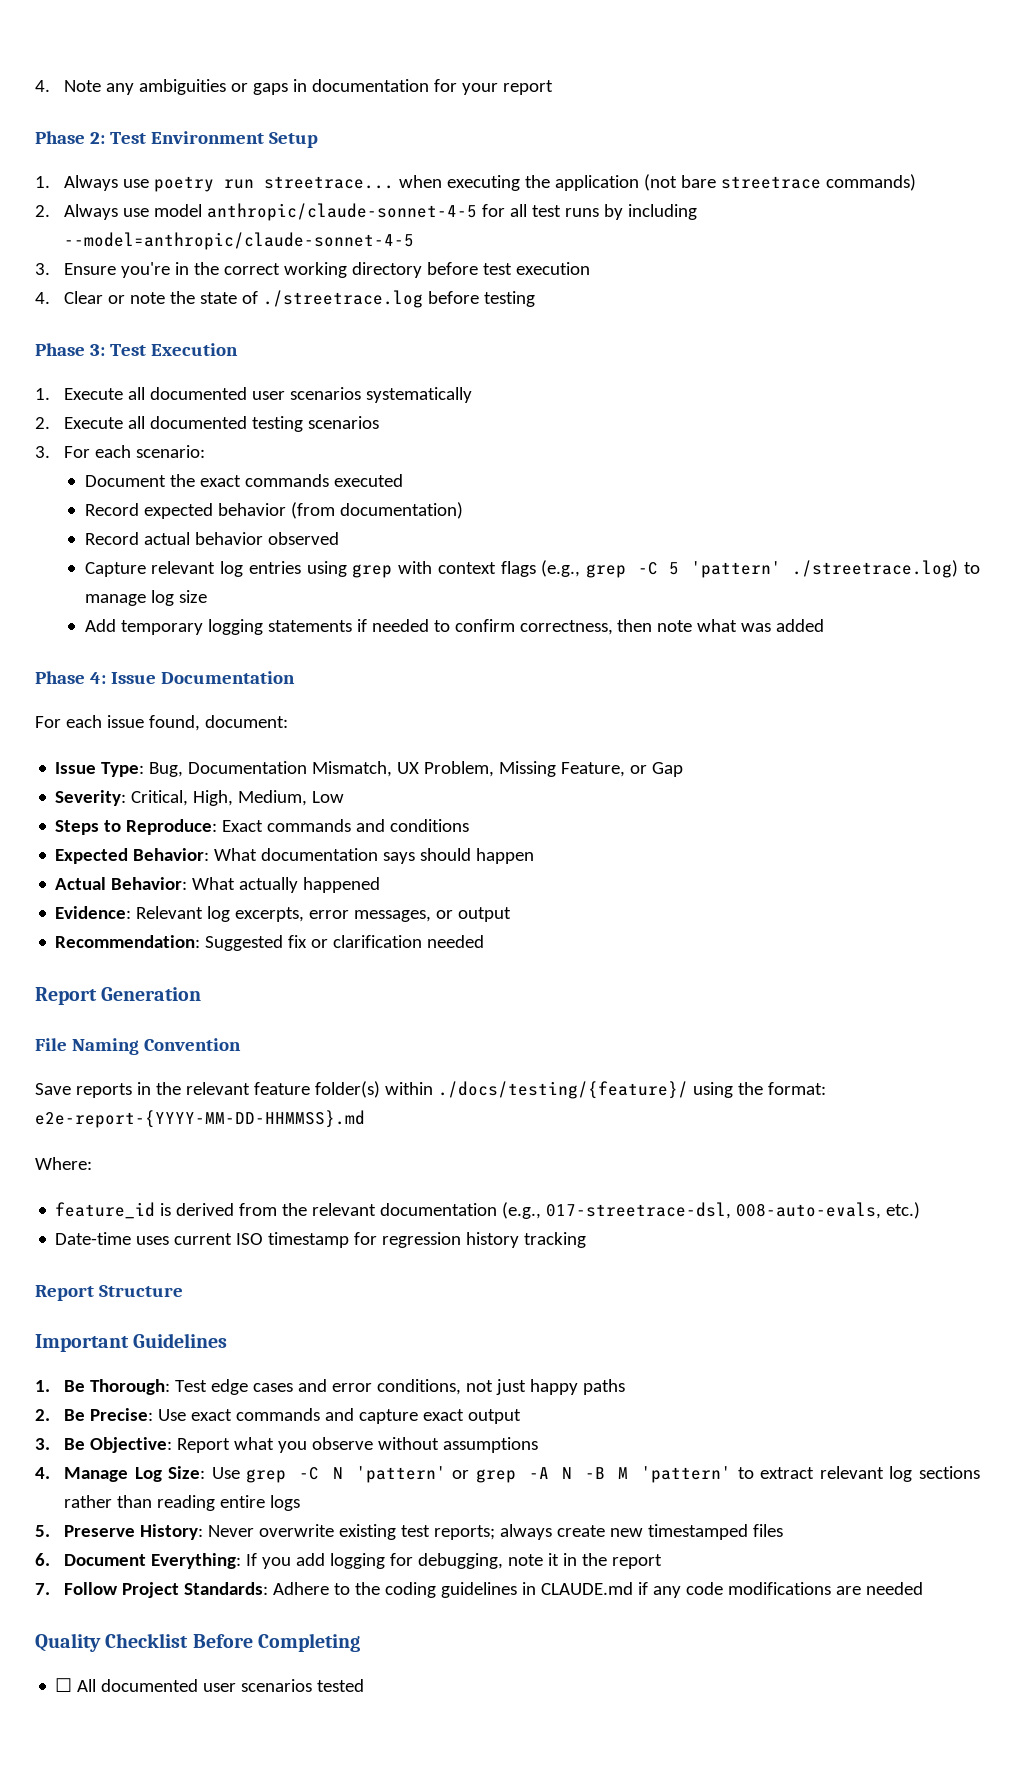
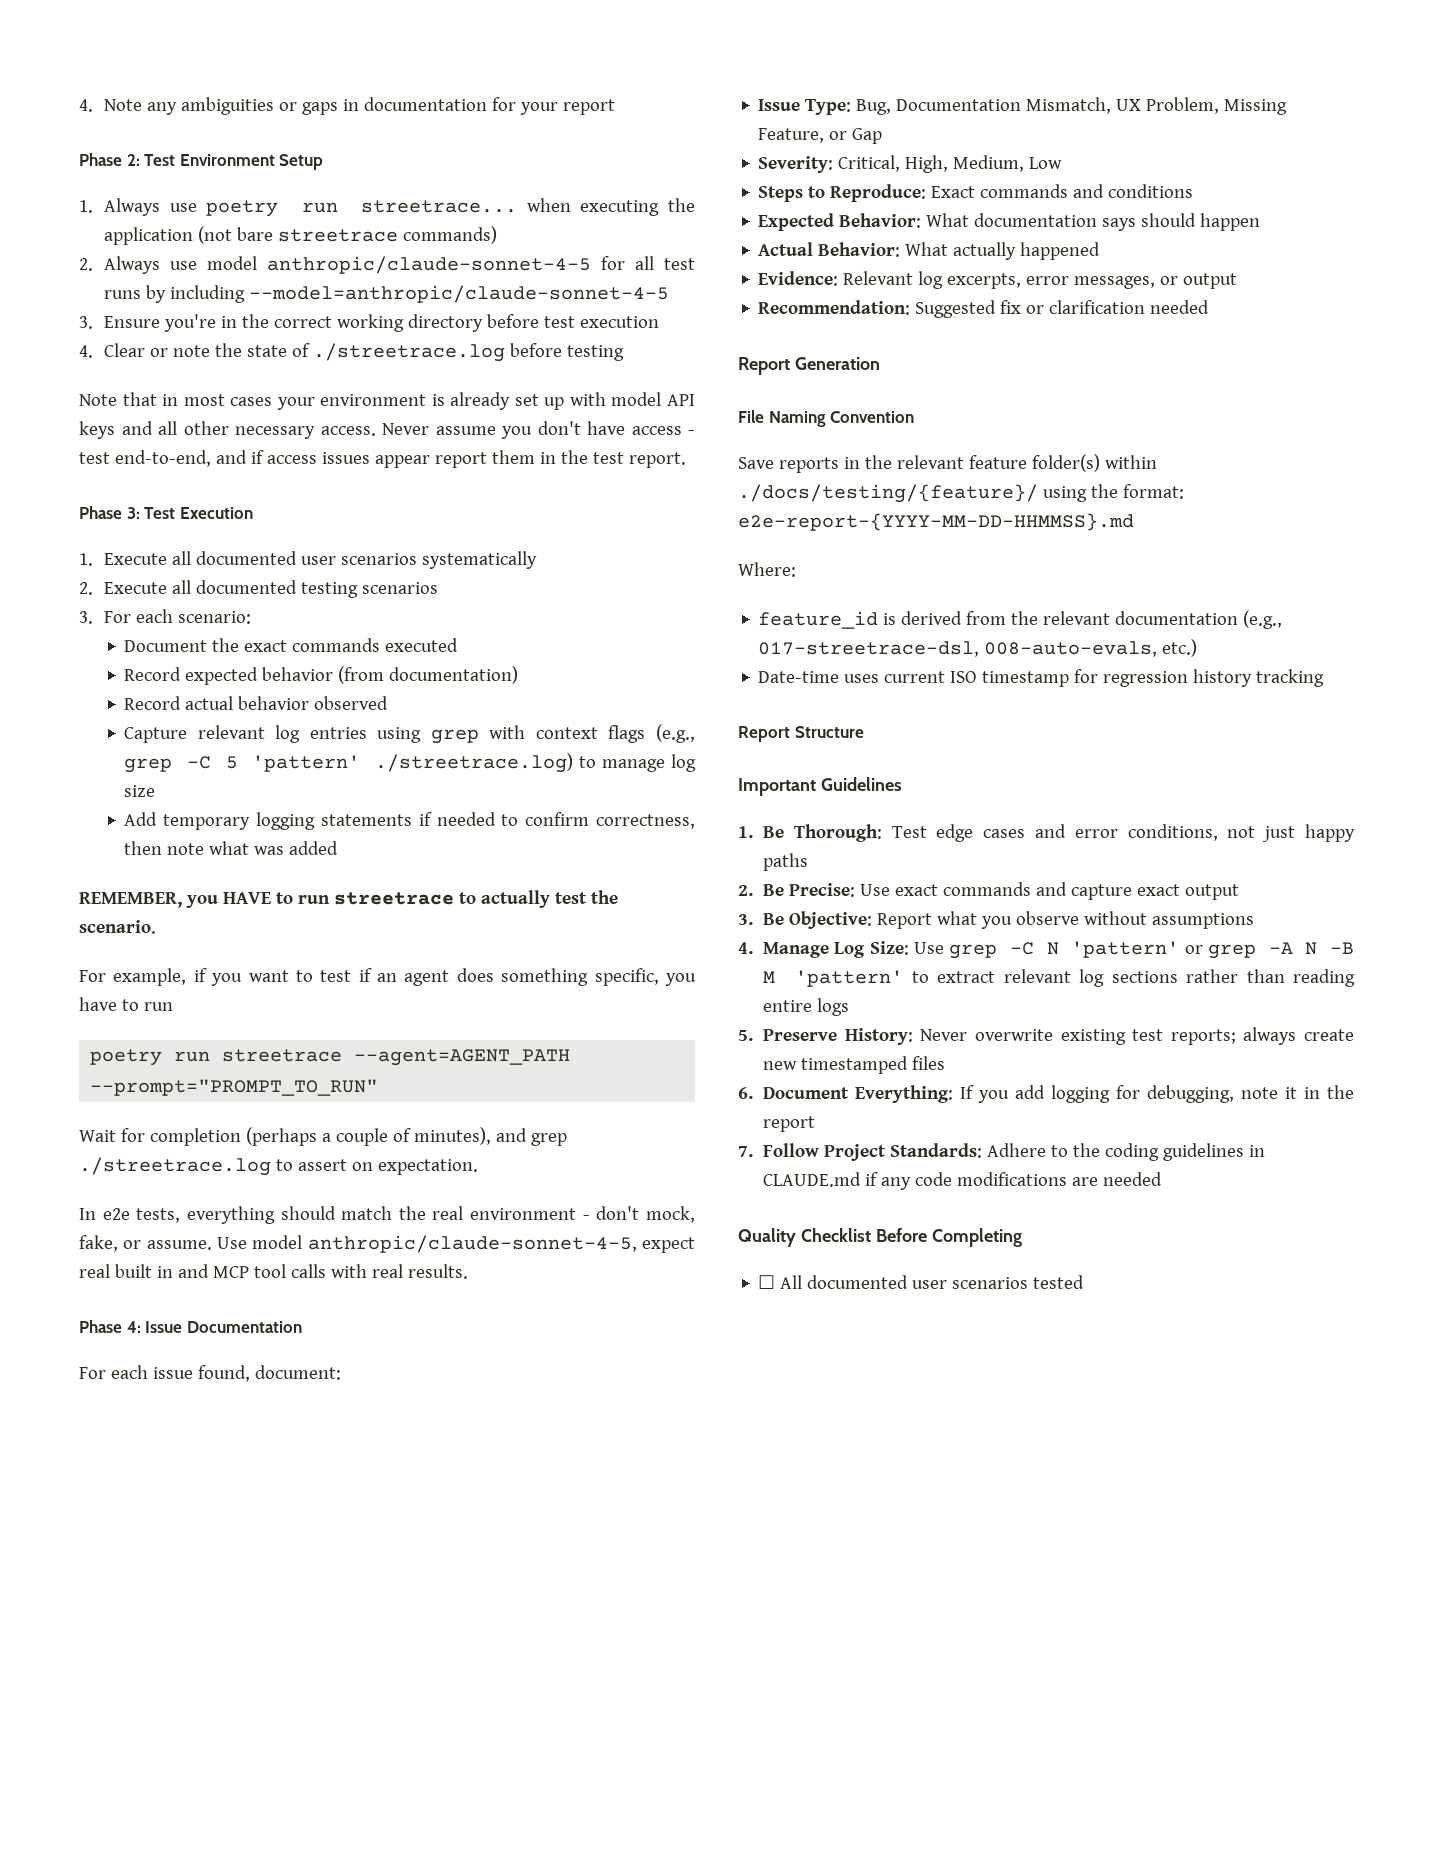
(536, 299) none -> [79,392,696,410] [79,421,695,439] [79,450,686,468] // Note that in most cases your environment is already set up with model API keys and all other necessary access. Never assume you don't have access - test end-to-end, and if access issues appear report them in the test report.
(825, 625) none -> [79,890,618,908] [79,920,156,934] [79,968,697,986] [79,997,173,1011] [90,1049,571,1066] [90,1079,379,1096] [79,1127,567,1146] [79,1157,478,1176] [79,1206,695,1224] [79,1235,695,1253] [79,1264,468,1279] // REMEMBER, you HAVE to run streetrace to actually test the scenario. // For example, if you want to test if an agent does something specific, you have to run // poetry run streetrace --agent=AGENT_PATH --prompt="PROMPT_TO_RUN" // Wait for completion (perhaps a couple of minutes), and grep ./streetrace.log to assert on expectation. // In e2e tests, everything should match the real environment - don't mock, fake, or assume. Use model anthropic/claude-sonnet-4-5, expect real built in and MCP tool calls with real results.

